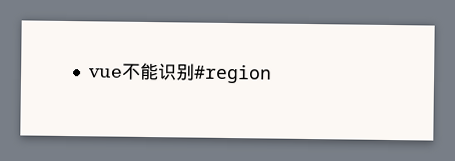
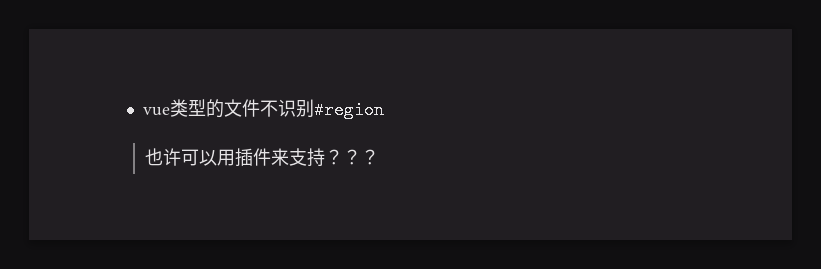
[121,62,159,81] 不能 -> [169,99,278,118] 类型的文件不
(272, 74) none -> [145,148,380,167] // 也许可以用插件来支持？？？

